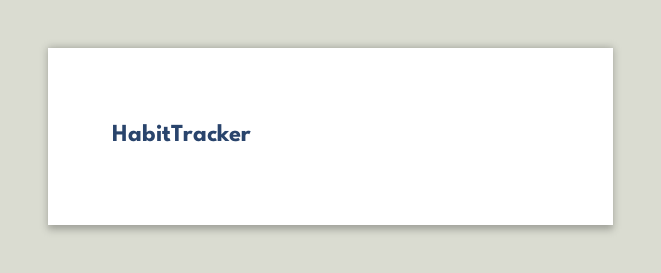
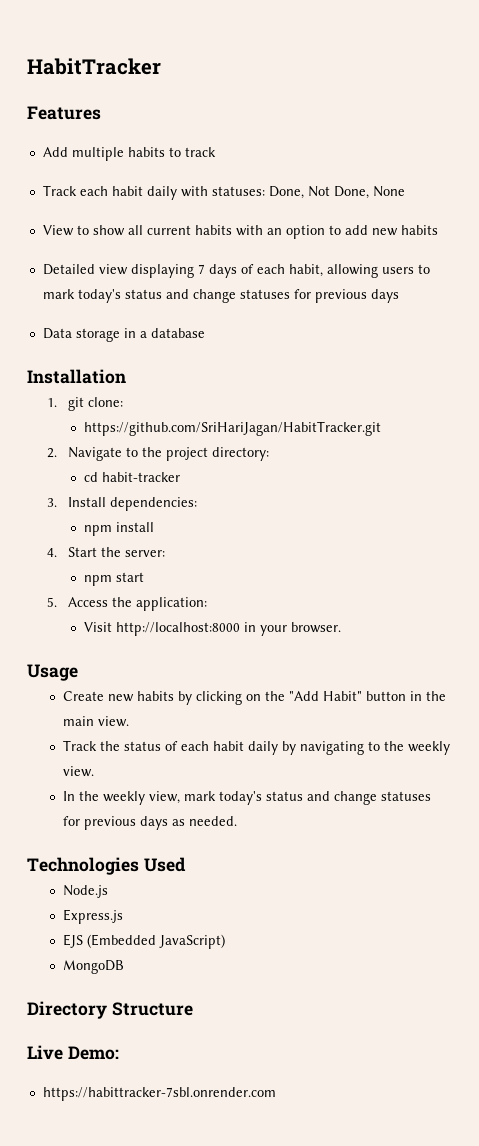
(251, 133) none -> [27,106,101,120] [42,147,216,161] [42,185,405,200] [42,225,438,239] [42,264,430,278] [42,289,399,303] [42,328,205,342] [27,369,126,384] [47,397,123,411] [83,421,381,436] [47,447,269,461] [83,472,180,482] [47,497,197,511] [83,522,154,536] [47,547,165,557] [83,572,144,586] [47,597,207,611] [83,622,341,636] [27,664,78,681] [63,691,447,705] [63,716,130,727] [63,740,451,755] [63,766,95,777] [63,791,432,805] [63,816,238,830] [27,857,186,875] [63,885,109,898] [63,909,124,924] [63,934,226,949] [63,960,125,974] [27,1001,193,1019] [27,1045,119,1060] [42,1087,276,1101] // Features // Add multiple habits to track // Track each habit daily with statuses: Done, Not Done, None // View to show all current habits with an option to add new habits // Detailed view displaying 7 days of each habit, allowing users to mark today's status and change statuses for previous days // Data storage in a database // Installation // 1. git clone: // https://github.com/SriHariJagan/HabitTracker.git // 2. Navigate to the project directory: // cd habit-tracker // 3. Install dependencies: // npm install // 4. Start the server: // npm start // 5. Access the application: // Visit http://localhost:8000 in your browser. // Usage // Create new habits by clicking on the "Add Habit" button in the main view. // Track the status of each habit daily by navigating to the weekly view. // In the weekly view, mark today's status and change statuses for previous days as needed. // Technologies Used // Node.js // Express.js // EJS (Embedded JavaScript) // MongoDB // Directory Structure // Live Demo: // https://habittracker-7sbl.onrender.com

